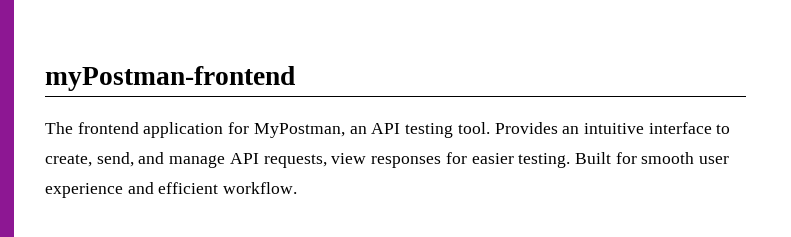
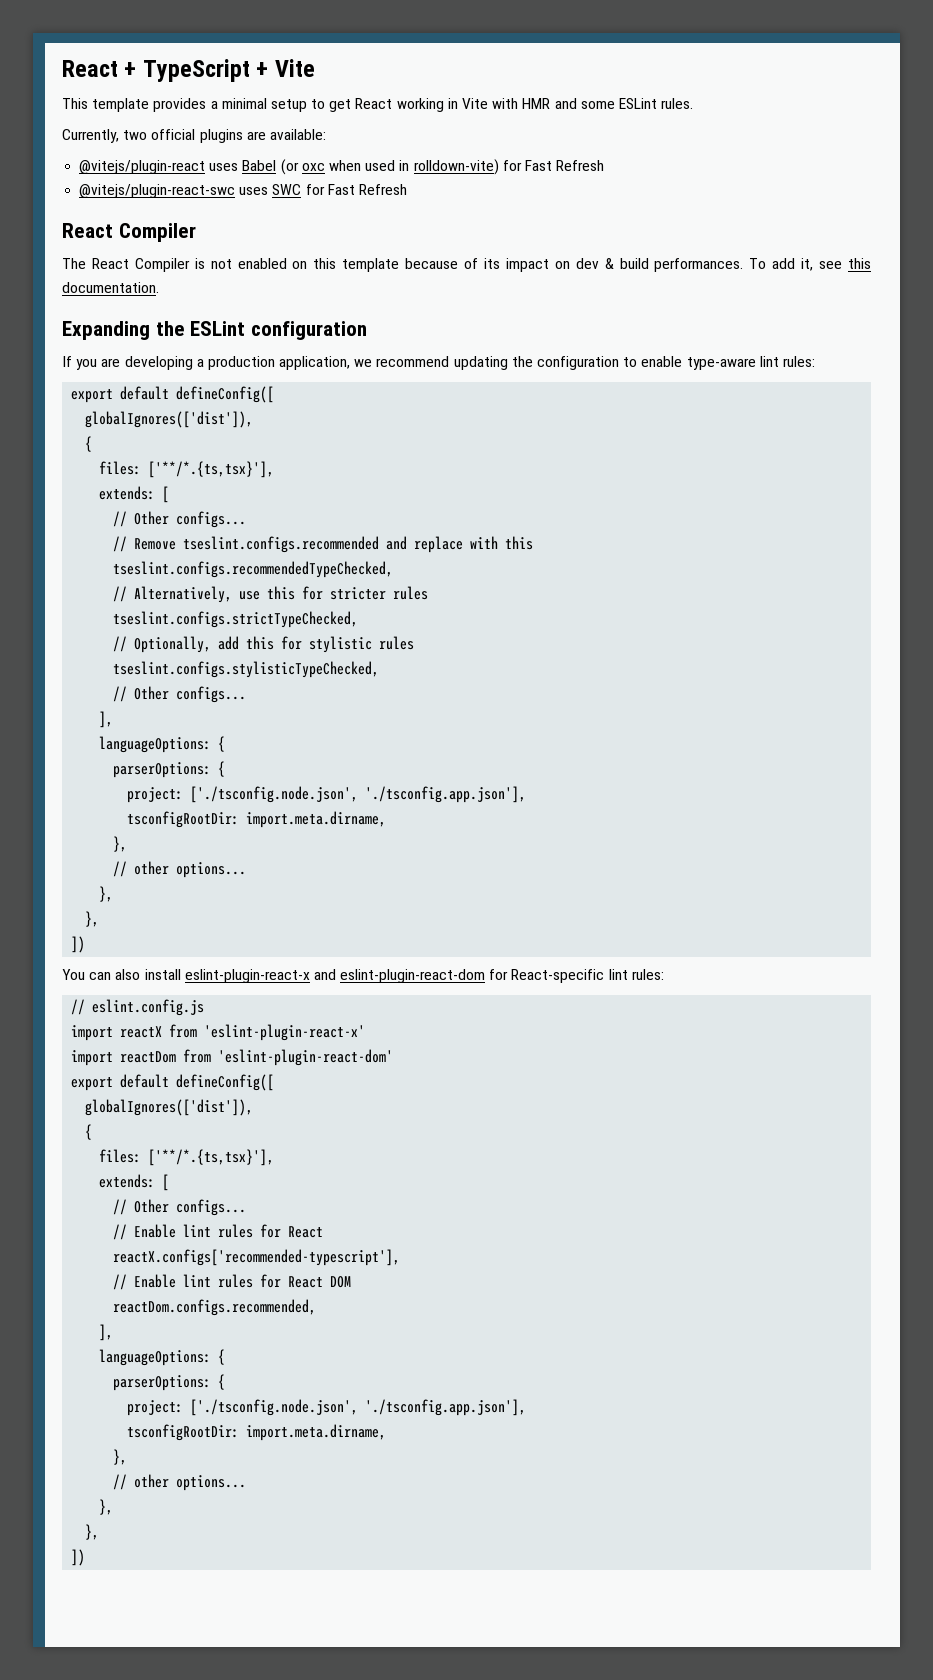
[45,66,295,91] [45,122,731,138] [45,152,730,168] [45,182,298,198] myPostman-frontend // The frontend application for MyPostman, an API testing tool. Provides an intuitive interface to create, send, and manage API requests, view responses for easier testing. Built for smooth user experience and efficient workflow. -> [62,59,315,82] [62,98,694,112] [62,129,326,143] [79,159,605,175] [79,184,407,198] [62,223,196,242] [62,258,871,272] [62,282,159,293] [62,321,368,340] [62,356,815,370] [71,386,275,403] [85,411,254,428] [85,436,93,452] [99,461,275,478] [99,486,170,503] [113,511,247,528] [113,536,534,553] [113,561,394,578] [113,586,429,603] [113,611,359,628] [113,636,415,653] [113,661,380,678] [113,686,247,703] [99,711,114,728] [99,736,226,753] [113,761,226,778] [127,786,527,803] [127,811,387,828] [113,836,128,852] [113,861,247,878] [99,886,114,902] [85,911,100,927] [71,936,86,953] [62,969,664,983] [71,999,205,1016] [71,1024,366,1041] [71,1049,394,1066] [71,1074,275,1091] [85,1099,254,1116] [85,1124,93,1140] [99,1149,275,1166] [99,1174,170,1191] [113,1199,247,1216] [113,1224,324,1240] [113,1249,401,1266] [113,1274,352,1290] [113,1299,317,1316] [99,1324,114,1341] [99,1349,226,1366] [113,1374,226,1391] [127,1399,527,1416] [127,1424,387,1441] [113,1449,128,1465] [113,1474,247,1491] [99,1499,114,1515] [85,1524,100,1540] [71,1549,86,1566] React + TypeScript + Vite // This template provides a minimal setup to get React working in Vite with HMR and some ESLint rules. // Currently, two official plugins are available: // @vitejs/plugin-react uses Babel (or oxc when used in rolldown-vite) for Fast Refresh // @vitejs/plugin-react-swc uses SWC for Fast Refresh // React Compiler // The React Compiler is not enabled on this template because of its impact on dev & build performances. To add it, see this documentation. // Expanding the ESLint configuration // If you are developing a production application, we recommend updating the configuration to enable type-aware lint rules: // export default defineConfig([ // globalIgnores(['dist']), // { // files: ['**/*.{ts,tsx}'], // extends: [ // // Other configs... // // Remove tseslint.configs.recommended and replace with this // tseslint.configs.recommendedTypeChecked, // // Alternatively, use this for stricter rules // tseslint.configs.strictTypeChecked, // // Optionally, add this for stylistic rules // tseslint.configs.stylisticTypeChecked, // // Other configs... // ], // languageOptions: { // parserOptions: { // project: ['./tsconfig.node.json', './tsconfig.app.json'], // tsconfigRootDir: import.meta.dirname, // }, // // other options... // }, // }, // ]) // You can also install eslint-plugin-react-x and eslint-plugin-react-dom for React-specific lint rules: // // eslint.config.js // import reactX from 'eslint-plugin-react-x' // import reactDom from 'eslint-plugin-react-dom' // export default defineConfig([ // globalIgnores(['dist']), // { // files: ['**/*.{ts,tsx}'], // extends: [ // // Other configs... // // Enable lint rules for React // reactX.configs['recommended-typescript'], // // Enable lint rules for React DOM // reactDom.configs.recommended, // ], // languageOptions: { // parserOptions: { // project: ['./tsconfig.node.json', './tsconfig.app.json'], // tsconfigRootDir: import.meta.dirname, // }, // // other options... // }, // }, // ])

